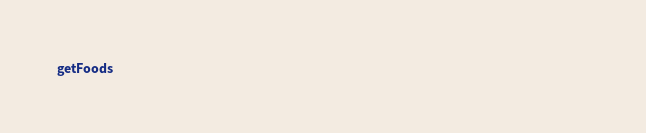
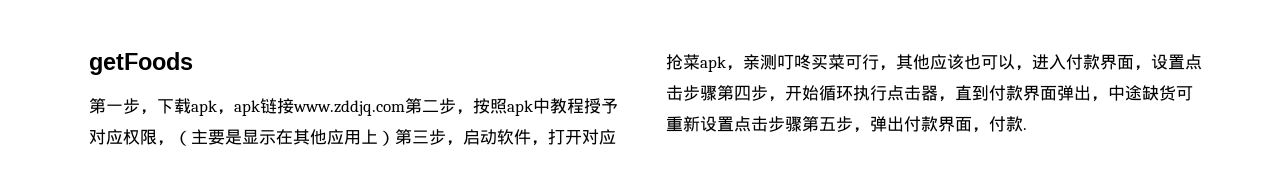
(113, 69) none -> [89,98,618,116] [89,129,616,146] [666,54,1202,72] [666,85,1193,102] [666,116,1027,133] // 第一步，下载apk，apk链接www.zddjq.com第二步，按照apk中教程授予对应权限，（主要是显示在其他应用上）第三步，启动软件，打开对应抢菜apk，亲测叮咚买菜可行，其他应该也可以，进入付款界面，设置点击步骤第四步，开始循环执行点击器，直到付款界面弹出，中途缺货可重新设置点击步骤第五步，弹出付款界面，付款.

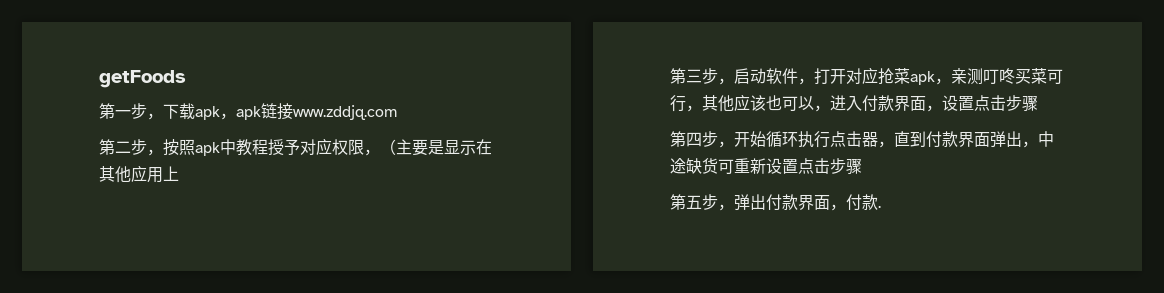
(405, 108) none -> (397, 112) //
[378,130,395,146] ） -> (179, 173) //
(717, 93) none -> (1038, 103) //
(802, 124) none -> (862, 166) //

